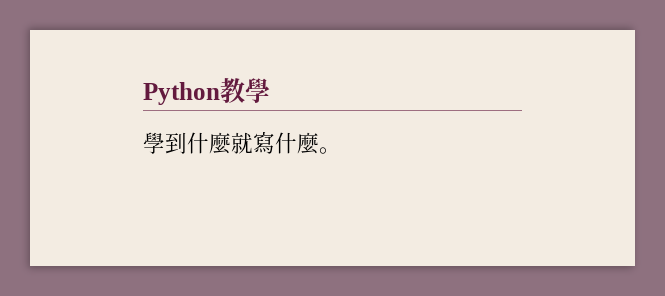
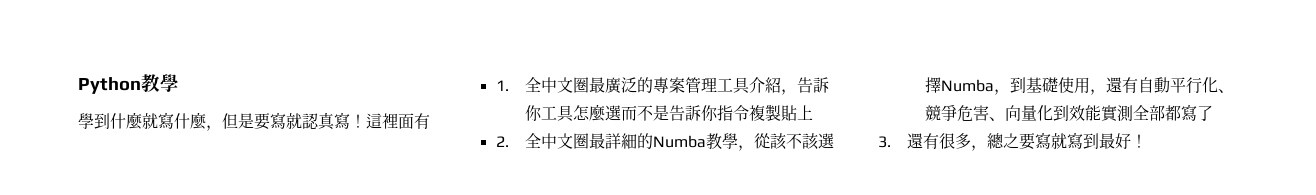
[319,147,341,154] 。 -> [206,112,430,131] [495,77,829,95] [524,104,813,122] [495,133,835,151] [924,77,1234,95] [924,104,1213,122] [878,132,1147,151] ，但是要寫就認真寫！這裡面有 // 1.全中文圈最廣泛的專案管理工具介紹，告訴你工具怎麼選而不是告訴你指令複製貼上 // 2.全中文圈最詳細的Numba教學，從該不該選擇Numba，到基礎使用，還有自動平行化、競爭危害、向量化到效能實測全部都寫了 // 3.還有很多，總之要寫就寫到最好！

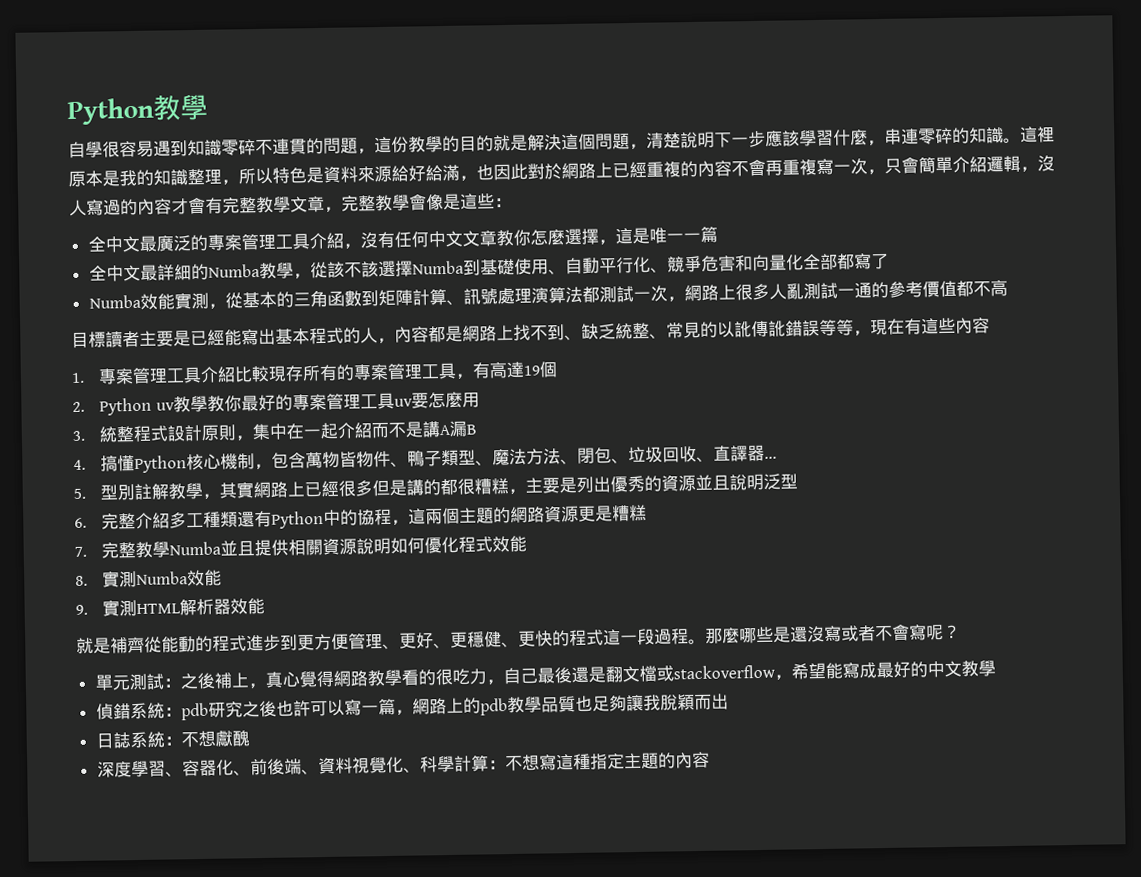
[78,112,430,131] [495,77,589,93] 學到什麼就寫什麼，但是要寫就認真寫！這裡面有 // 1.全中文圈 -> [68,125,1055,159] [68,155,1055,188] [69,192,512,217] [87,235,140,253] 自學很容易遇到知識零碎不連貫的問題，這份教學的目的就是解決這個問題，清楚說明下一步應該學習什麼，串連零碎的知識。這裡原本是我的知識整理，所以特色是資料來源給好給滿，也因此對於網路上已經重複的內容不會再重複寫一次，只會簡單介紹邏輯，沒人寫過的內容才會有完整教學文章，完整教學會像是這些： // 全中文
[796,77,829,93] [524,104,813,122] [495,133,589,149] 告訴你工具怎麼選而不是告訴你指令複製貼上 // 2.全中文圈 -> [359,226,718,249] [88,264,141,282] 沒有任何中文文章教你怎麼選擇，這是唯一一篇 // 全中文
[993,89,1010,95] ， -> (464, 267) none
[1089,77,1138,95] ，還有 -> [547,269,566,275] 、
[988,104,1213,122] [878,132,1147,151] 、向量化到效能實測全部都寫了 // 3.還有很多，總之要寫就寫到最好！ -> [734,253,889,272] [88,279,1008,310] [71,317,990,349] [71,361,559,385] [72,391,480,416] [72,420,478,443] [73,444,778,474] [73,473,799,501] [74,504,648,530] [74,535,528,559] [75,569,223,588] [75,597,266,617] [76,623,961,654] [94,660,996,691] [95,693,729,721] [95,730,250,749] [96,751,710,778] 和向量化全部都寫了 // Numba效能實測，從基本的三角函數到矩陣計算、訊號處理演算法都測試一次，網路上很多人亂測試一通的參考價值都不高 // 目標讀者主要是已經能寫出基本程式的人，內容都是網路上找不到、缺乏統整、常見的以訛傳訛錯誤等等，現在有這些內容 // 1.專案管理工具介紹比較現存所有的專案管理工具，有高達19個 // 2. Python uv教學教你最好的專案管理工具uv要怎麼用 // 3.統整程式設計原則，集中在一起介紹而不是講A漏B // 4.搞懂Python核心機制，包含萬物皆物件、鴨子類型、魔法方法、閉包、垃圾回收、直譯器... // 5.型別註解教學，其實網路上已經很多但是講的都很糟糕，主要是列出優秀的資源並且說明泛型 // 6.完整介紹多工種類還有Python中的協程，這兩個主題的網路資源更是糟糕 // 7.完整教學Numba並且提供相關資源說明如何優化程式效能 // 8.實測Numba效能 // 9.實測HTML解析器效能 // 就是補齊從能動的程式進步到更方便管理、更好、更穩健、更快的程式這一段過程。那麼哪些是還沒寫或者不會寫呢？ // 單元測試：之後補上，真心覺得網路教學看的很吃力，自己最後還是翻文檔或stackoverflow，希望能寫成最好的中文教學 // 偵錯系統：pdb研究之後也許可以寫一篇，網路上的pdb教學品質也足夠讓我脫穎而出 // 日誌系統：不想獻醜 // 深度學習、容器化、前後端、資料視覺化、科學計算：不想寫這種指定主題的內容

